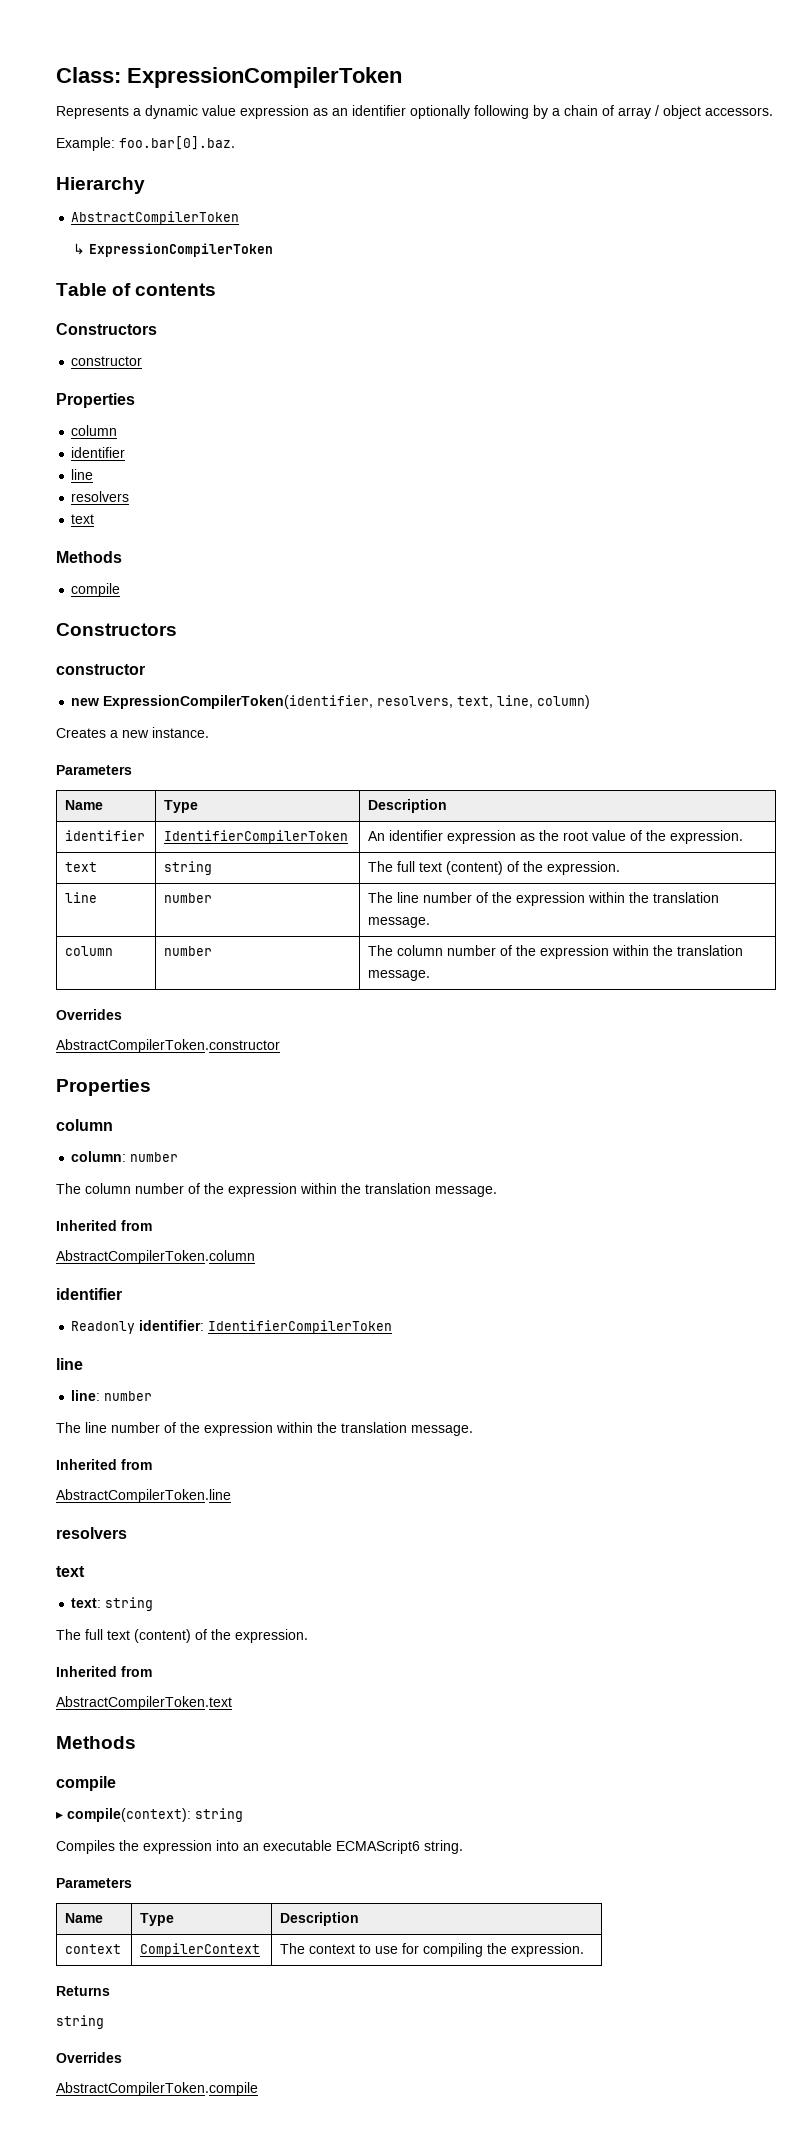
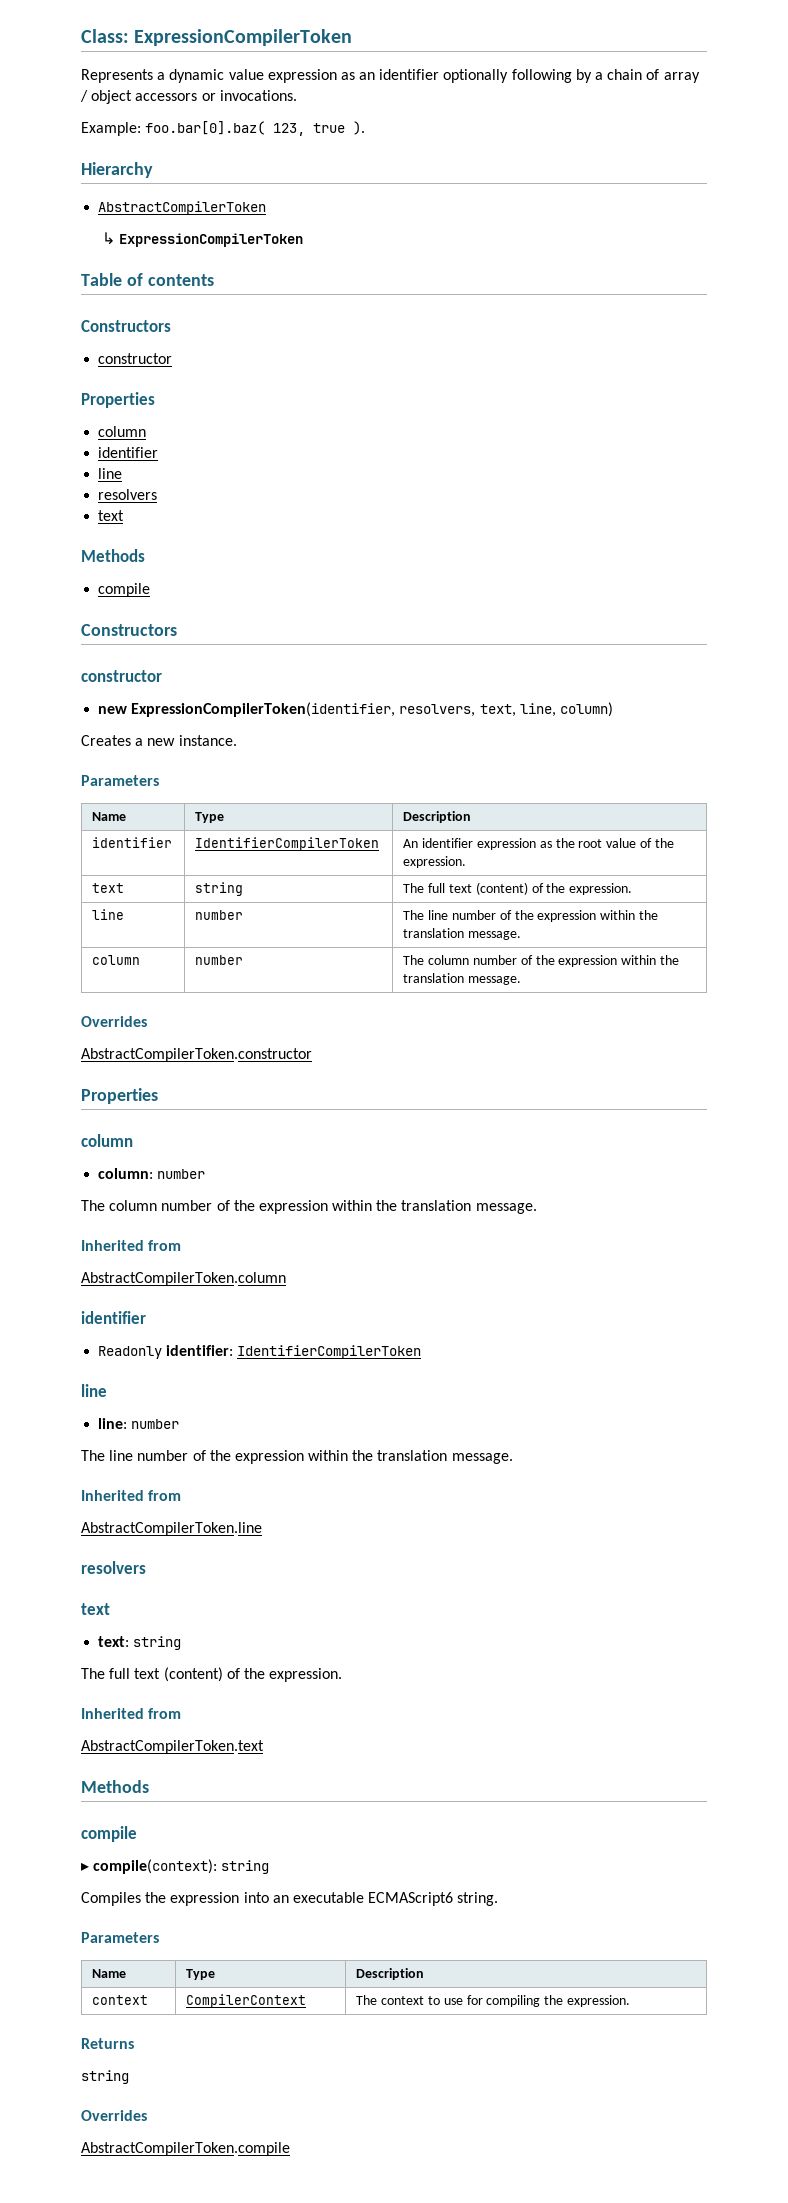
[705,107,773,116] [56,136,235,151] accessors. // Example: foo.bar[0].baz. -> [135,90,297,101] [81,121,366,136] accessors or invocations. // Example: foo.bar[0].baz( 123, true ).

